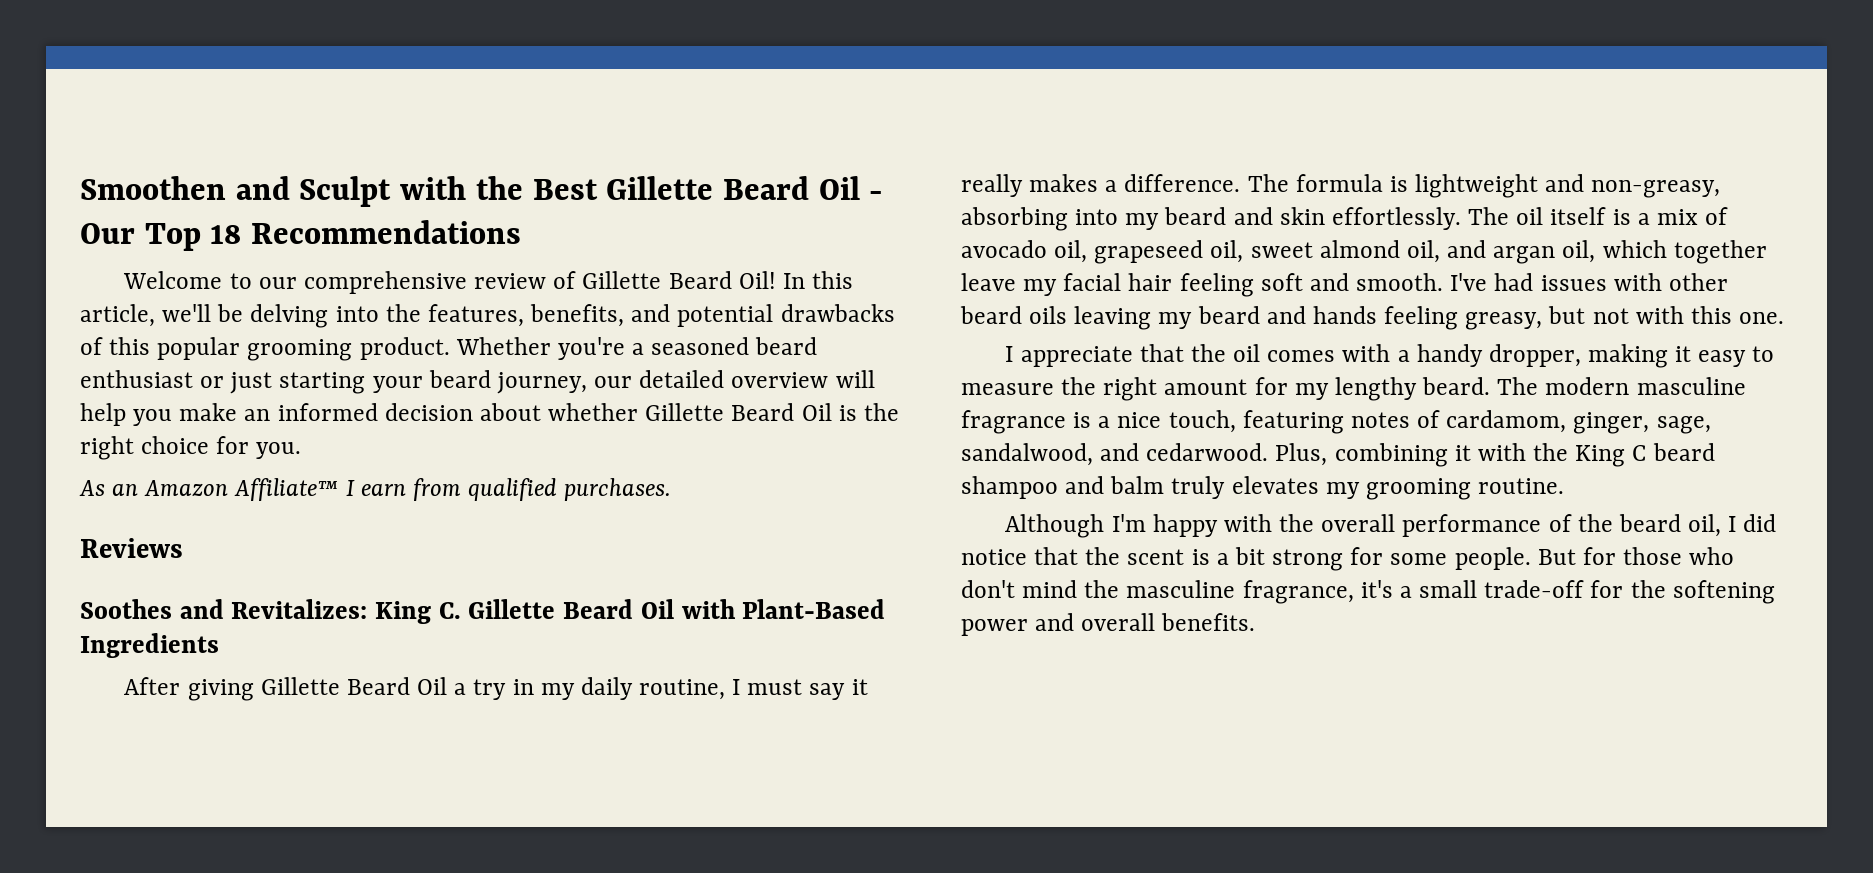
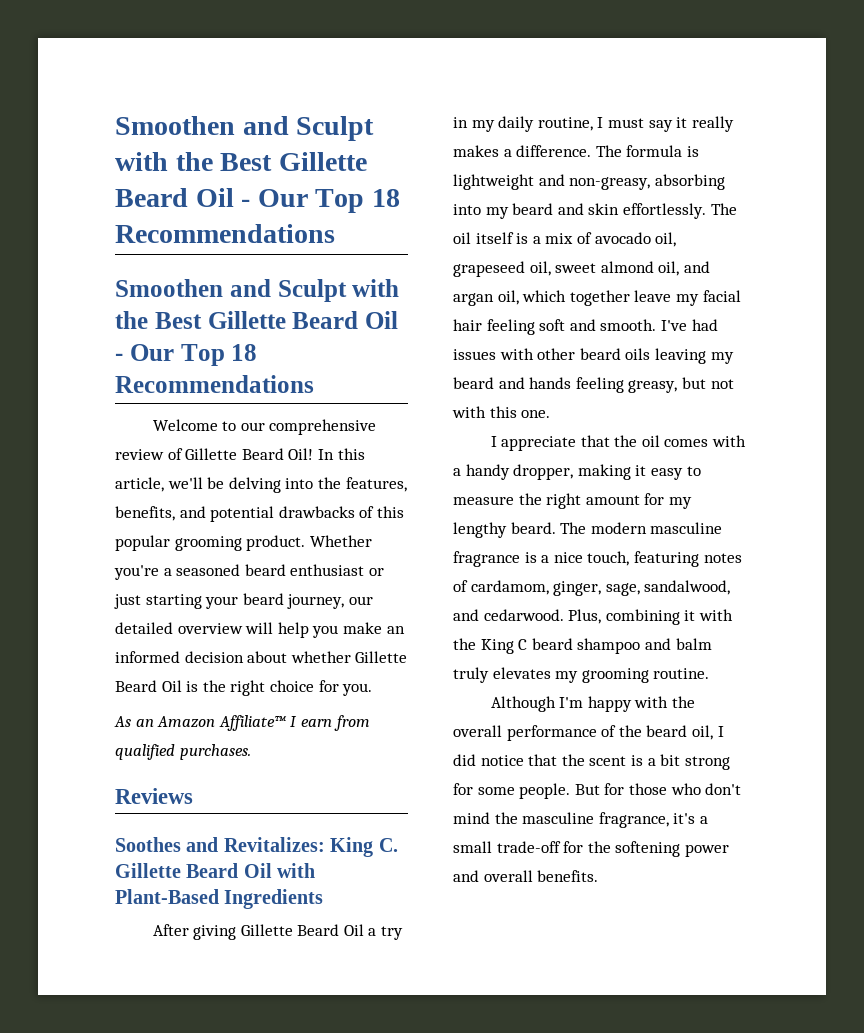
(522, 232) none -> [115,279,400,302] [115,311,398,329] [115,344,258,366] [115,375,314,393] // Smoothen and Sculpt with the Best Gillette Beard Oil - Our Top 18 Recommendations

